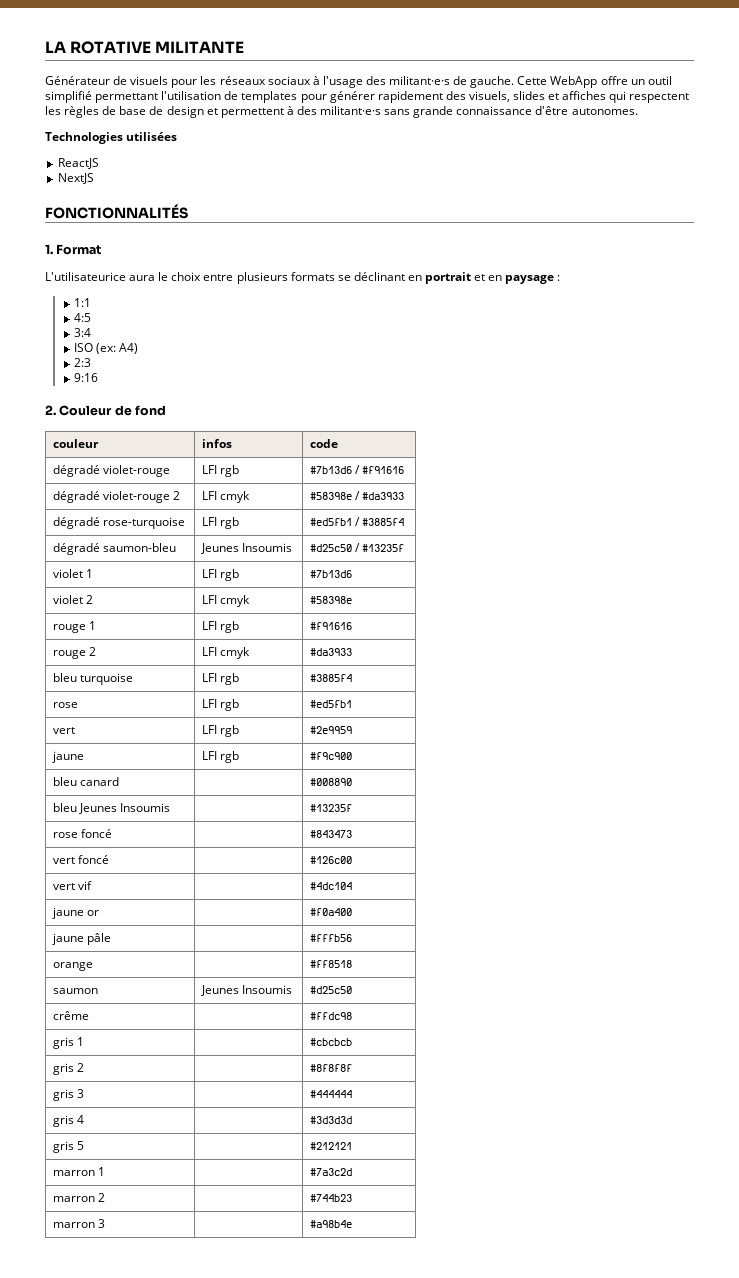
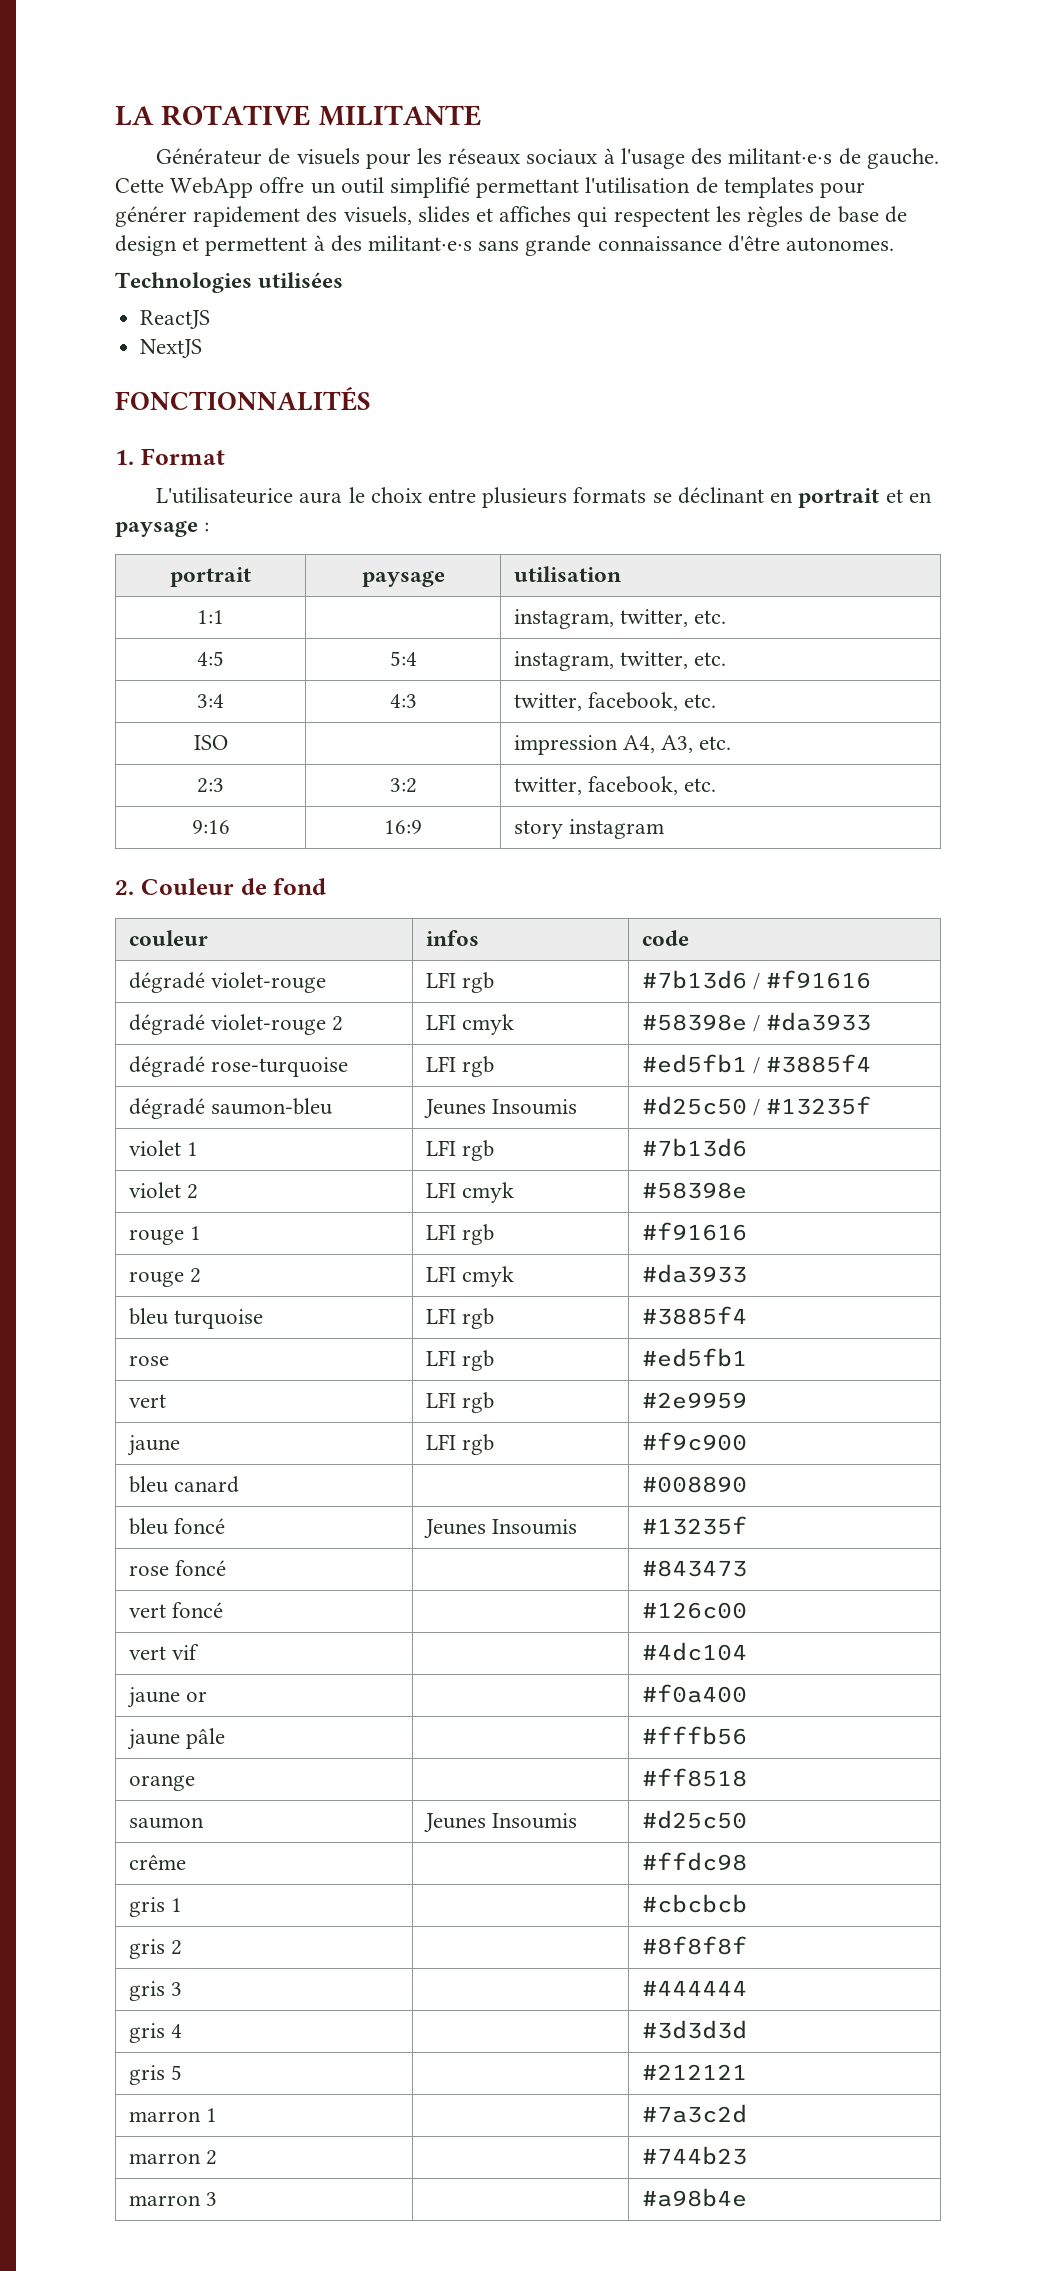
[74,298,92,307] [74,313,92,322] [74,328,92,337] [74,343,139,354] [74,358,92,367] [74,373,99,382] // 1:1 // 4:5 // 3:4 // ISO (ex: A4) // 2:3 // 9:16 -> [170,567,251,587] [361,570,445,587] [513,566,621,582] [197,610,224,624] [513,609,727,629] [197,651,224,666] [389,651,417,666] [513,651,727,671] [197,694,224,708] [389,694,417,708] [513,692,717,711] [193,735,228,750] [513,735,732,755] [197,778,224,793] [389,778,417,793] [513,776,717,795] [191,820,230,834] [384,820,422,834] [513,819,664,839] // portrait | paysage | utilisation // 1:1 | | instagram, twitter, etc. // 4:5 | 5:4 | instagram, twitter, etc. // 3:4 | 4:3 | twitter, facebook, etc. // ISO | | impression A4, A3, etc. // 2:3 | 3:2 | twitter, facebook, etc. // 9:16 | 16:9 | story instagram
[79,803,171,814] Jeunes Insoumis | | -> [173,1518,225,1534] [423,1519,577,1538] foncé | Jeunes Insoumis |

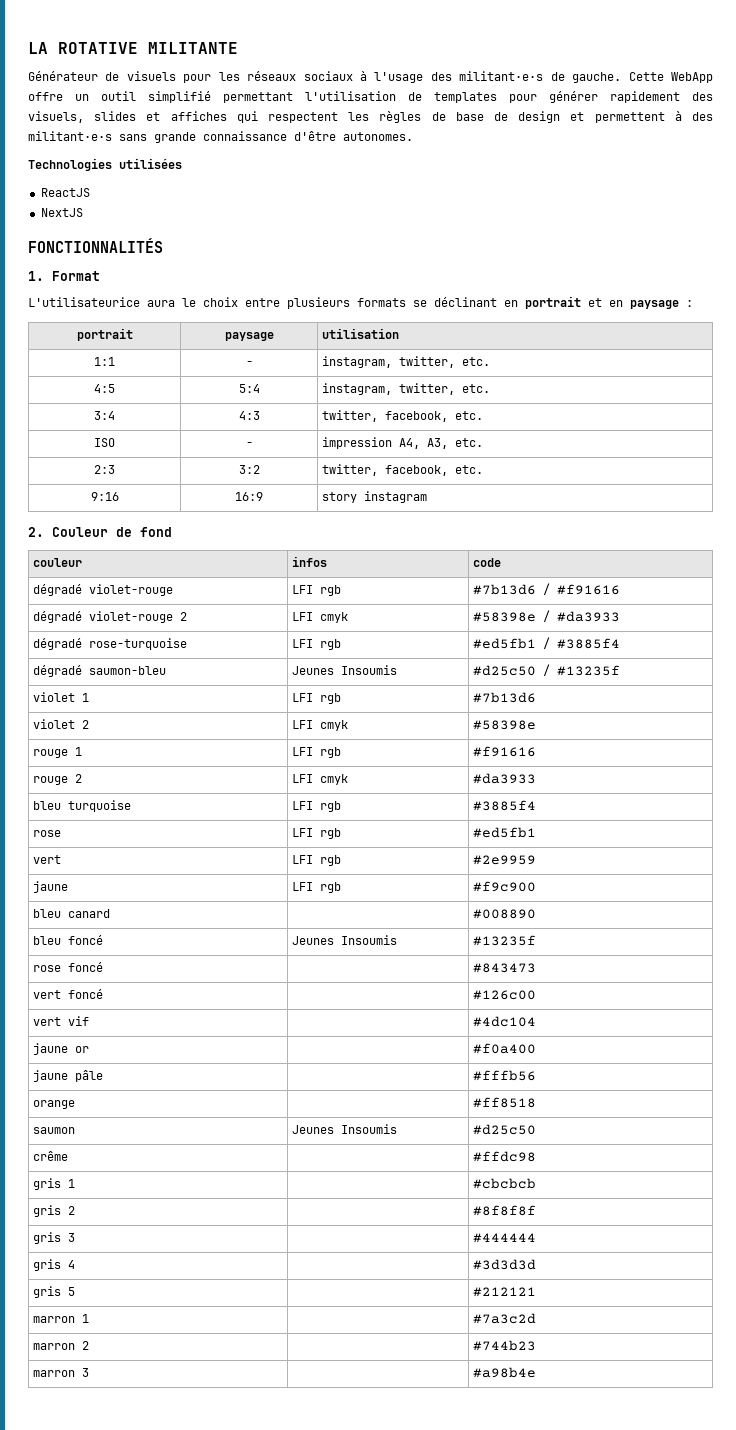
(224, 617) none -> [245,361,253,366] -
(228, 742) none -> [245,442,253,447] -

